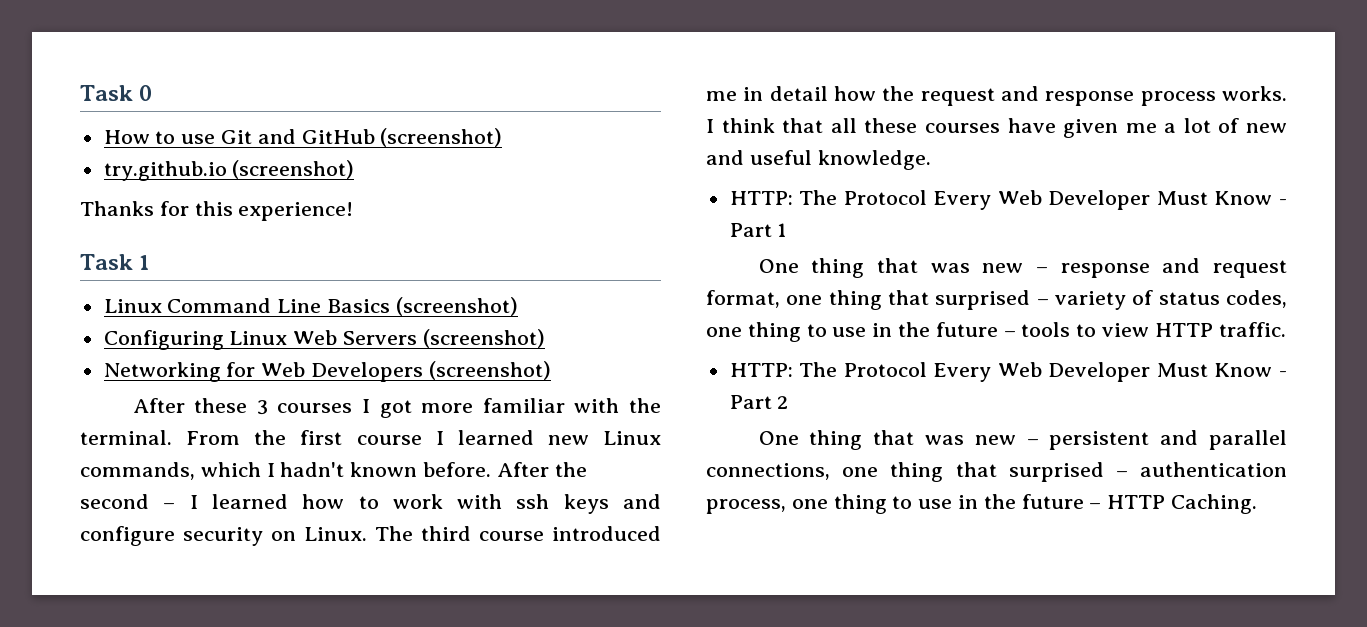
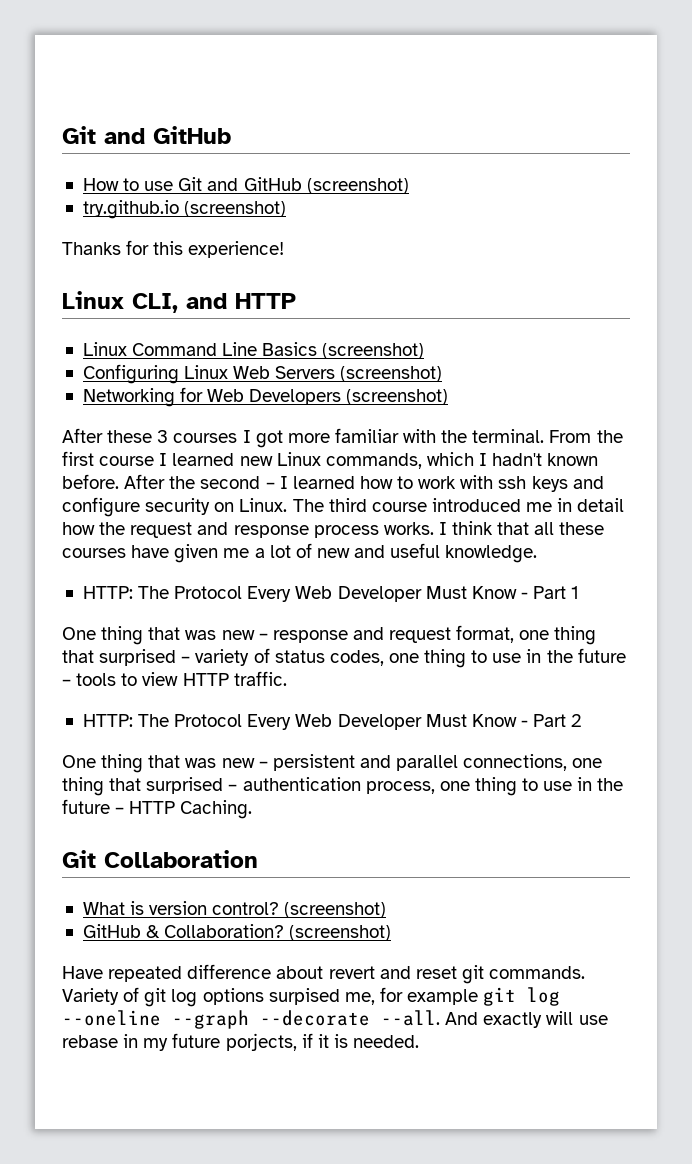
[80,85,153,101] Task 0 -> [62,126,231,144] Git and GitHub
[80,254,150,270] Task 1 -> [62,291,296,313] Linux CLI, and HTTP
(1258, 504) none -> [62,850,258,868] [82,901,387,918] [82,924,392,941] [62,964,586,984] [62,987,561,1007] [62,1010,608,1029] [62,1033,420,1051] // Git Collaboration // What is version control? (screenshot) // GitHub & Collaboration? (screenshot) // Have repeated difference about revert and reset git commands. Variety of git log options surpised me, for example git log --oneline --graph --decorate --all. And exactly will use rebase in my future porjects, if it is needed.

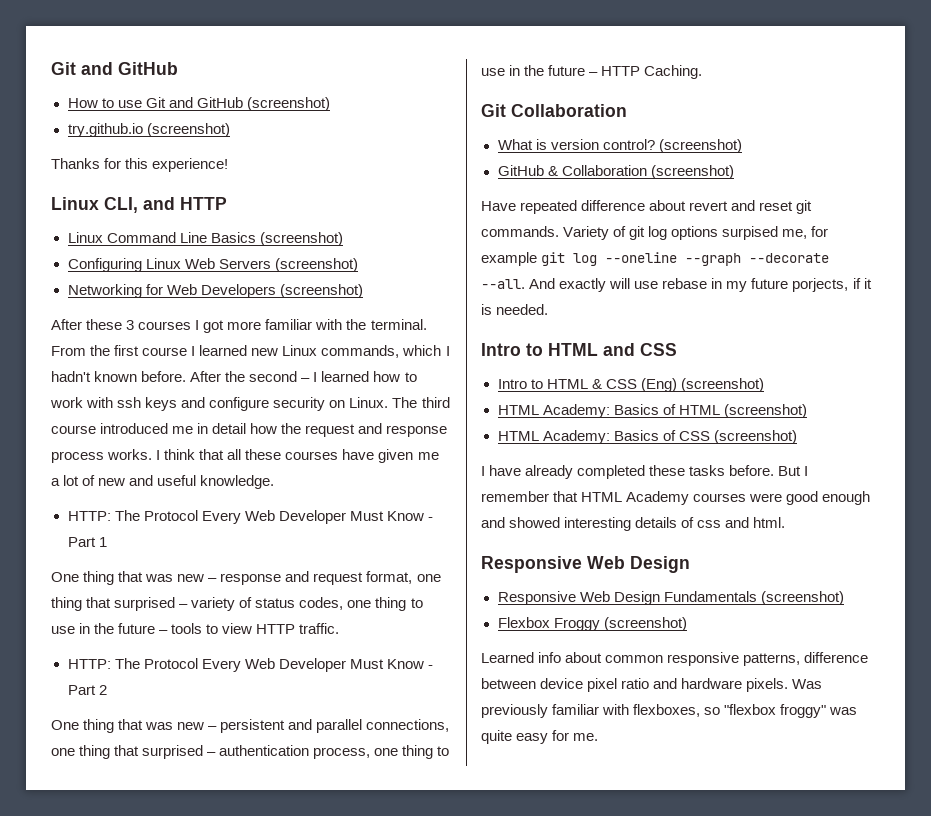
[164,924,285,938] Collaboration? -> [561,165,647,176] Collaboration
(420, 1041) none -> [481,343,677,356] [497,378,764,392] [497,404,807,418] [497,430,797,444] [481,465,809,479] [481,491,871,505] [481,517,786,531] [481,556,690,573] [497,591,844,605] [497,617,687,631] [481,652,869,666] [481,678,823,692] [481,704,858,718] [481,730,599,744] // Intro to HTML and CSS // Intro to HTML & CSS (Eng) (screenshot) // HTML Academy: Basics of HTML (screenshot) // HTML Academy: Basics of CSS (screenshot) // I have already completed these tasks before. But I remember that HTML Academy courses were good enough and showed interesting details of css and html. // Responsive Web Design // Responsive Web Design Fundamentals (screenshot) // Flexbox Froggy (screenshot) // Learned info about common responsive patterns, difference between device pixel ratio and hardware pixels. Was previously familiar with flexboxes, so "flexbox froggy" was quite easy for me.

